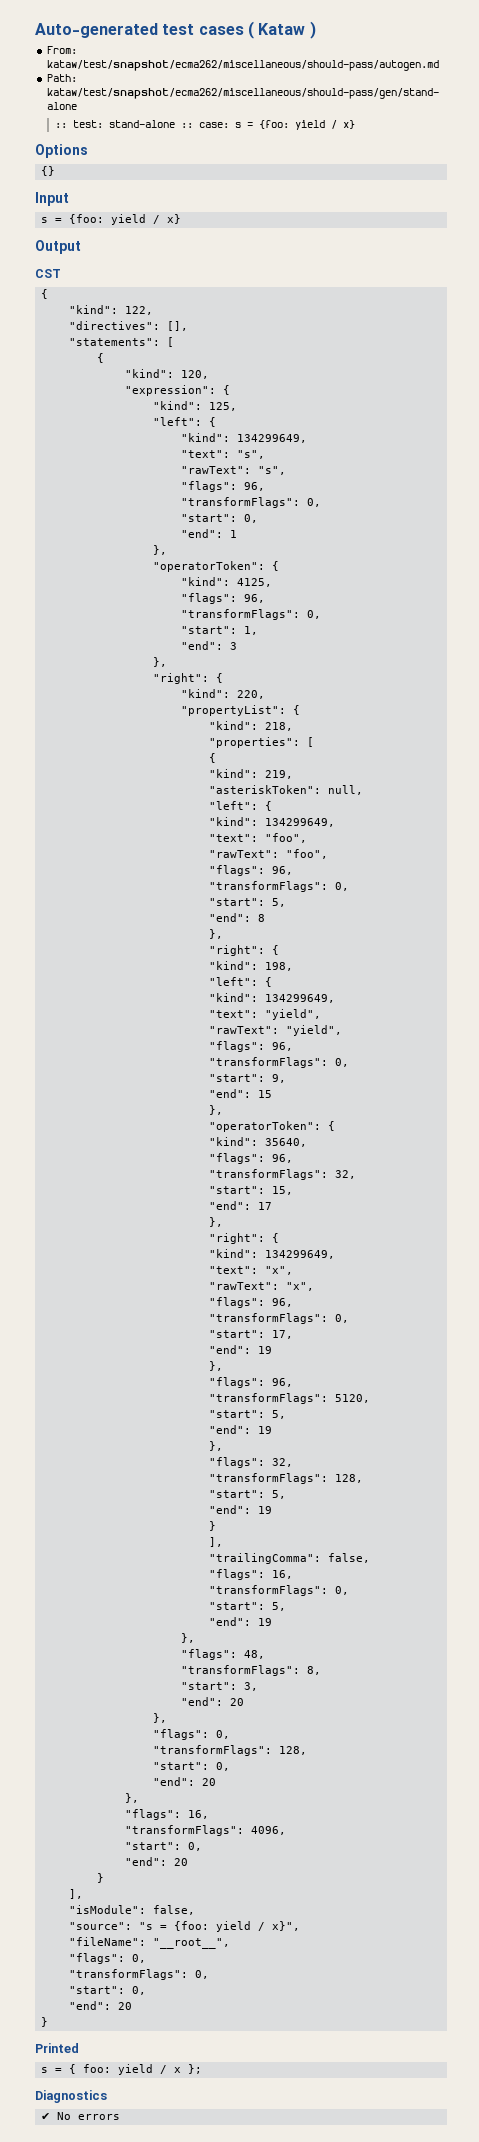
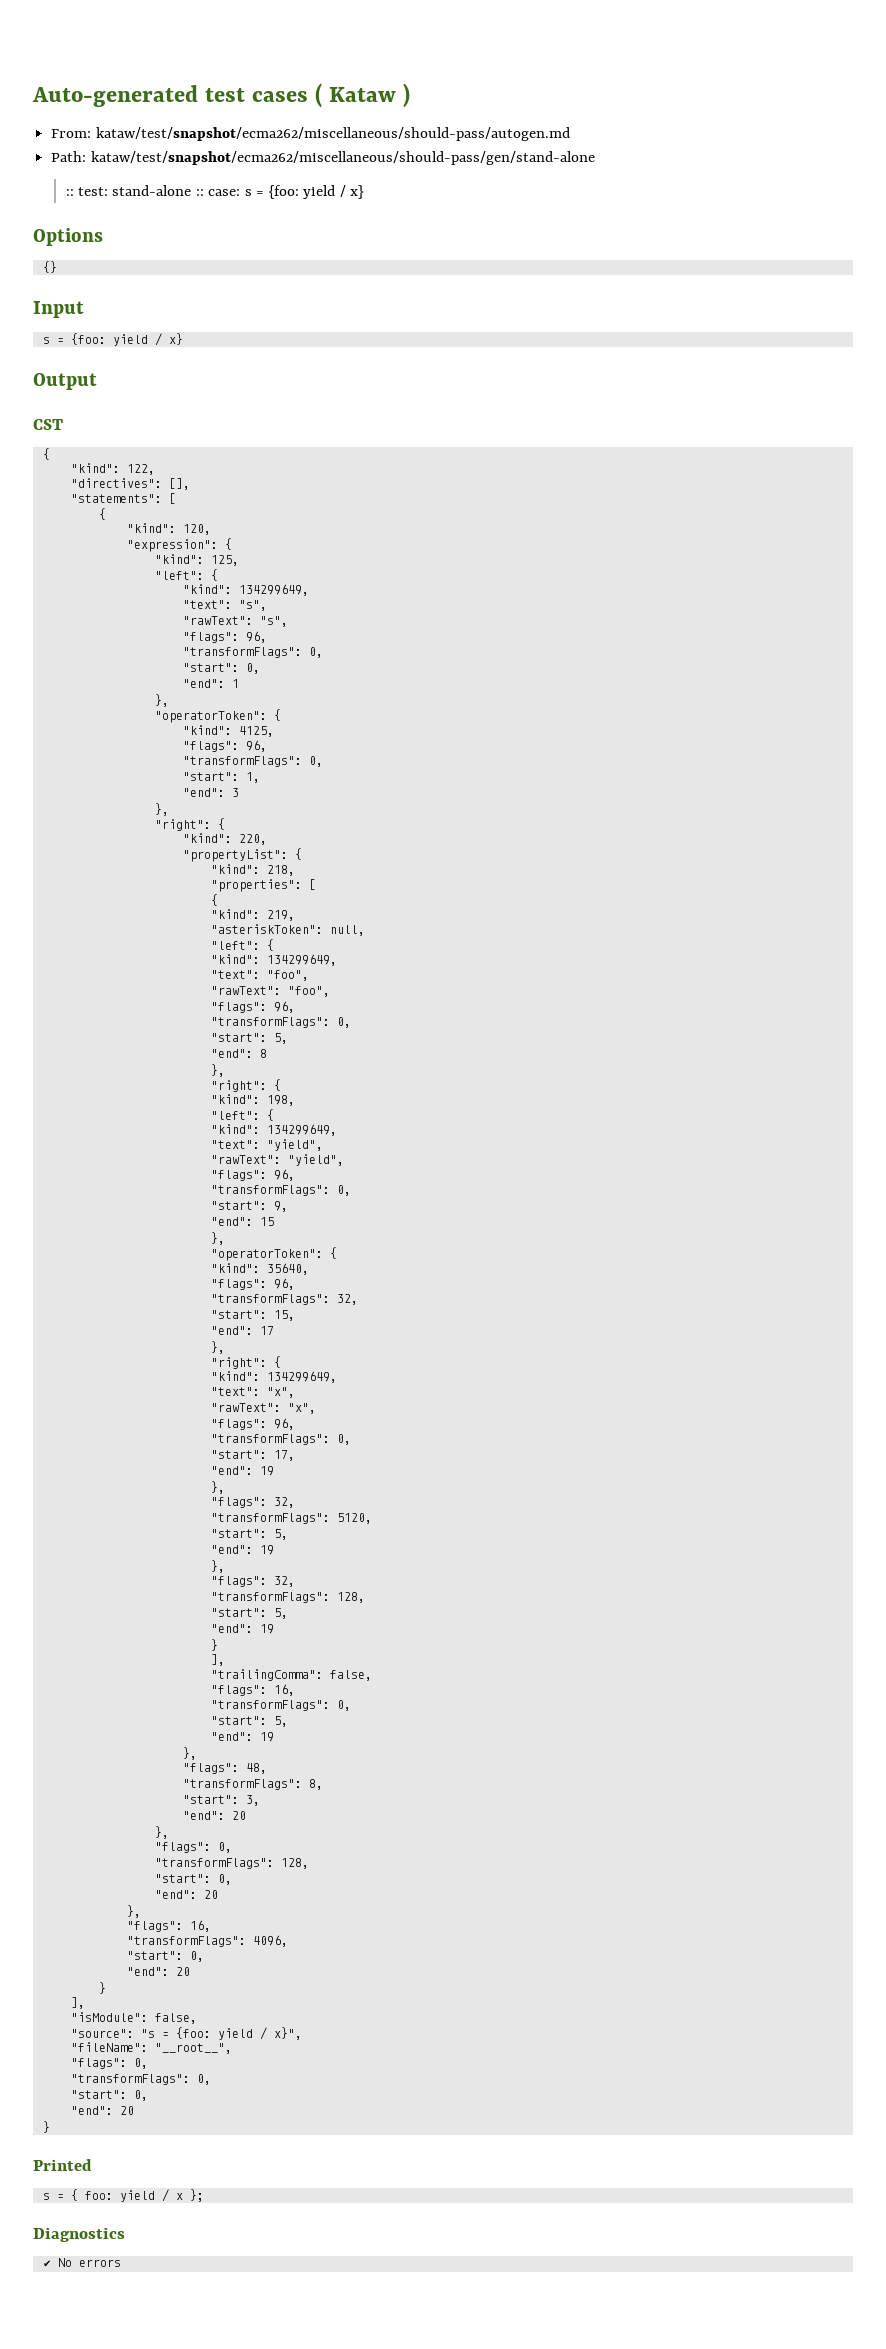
[272,1378,294,1387] 96, -> [273,1497,295,1508] 32,

